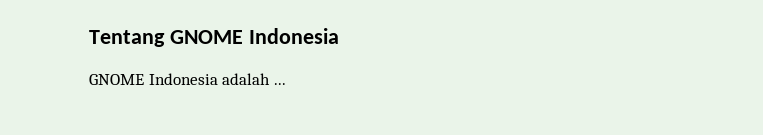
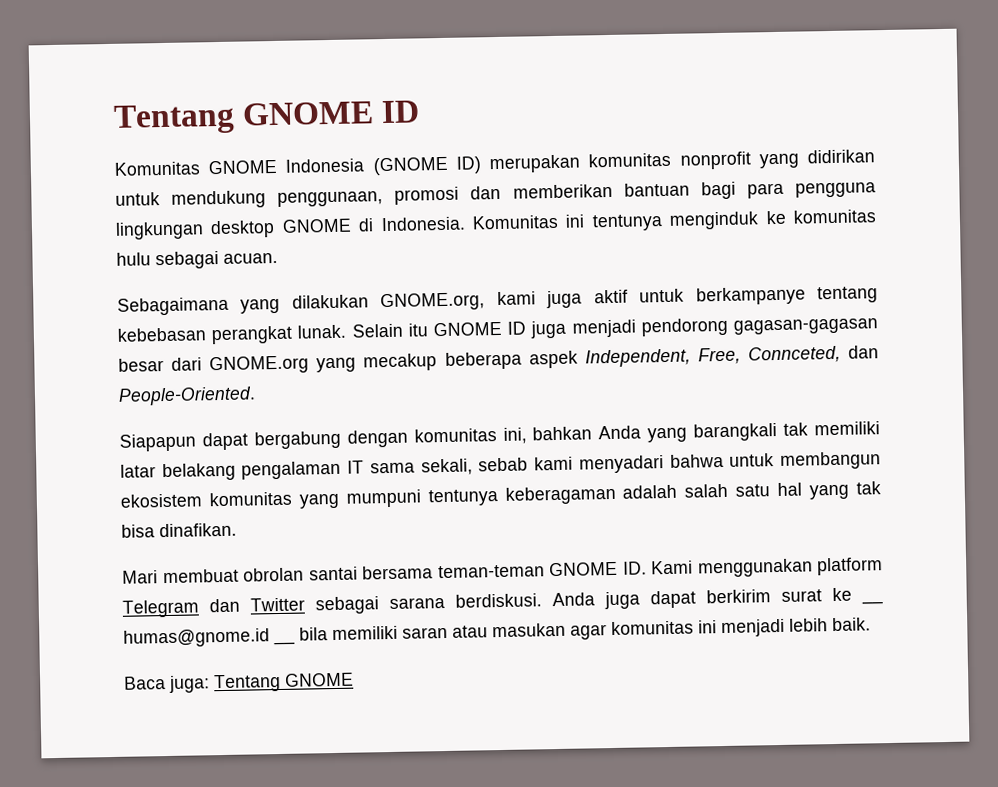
[89,28,339,47] [89,73,286,85] Tentang GNOME Indonesia // GNOME Indonesia adalah ... -> [113,100,421,135] [114,149,875,176] [115,181,876,209] [115,209,876,240] [116,251,278,270] [117,286,879,316] [117,317,878,345] [118,345,880,375] [118,386,256,406] [119,421,880,452] [120,451,882,482] [120,481,881,509] [121,522,237,538] [122,557,883,584] [122,587,883,618] [123,617,871,648] [124,672,354,693] Tentang GNOME ID // Komunitas GNOME Indonesia (GNOME ID) merupakan komunitas nonprofit yang didirikan untuk mendukung penggunaan, promosi dan memberikan bantuan bagi para pengguna lingkungan desktop GNOME di Indonesia. Komunitas ini tentunya menginduk ke komunitas hulu sebagai acuan. // Sebagaimana yang dilakukan GNOME.org, kami juga aktif untuk berkampanye tentang kebebasan perangkat lunak. Selain itu GNOME ID juga menjadi pendorong gagasan-gagasan besar dari GNOME.org yang mecakup beberapa aspek Independent, Free, Connceted, dan People-Oriented. // Siapapun dapat bergabung dengan komunitas ini, bahkan Anda yang barangkali tak memiliki latar belakang pengalaman IT sama sekali, sebab kami menyadari bahwa untuk membangun ekosistem komunitas yang mumpuni tentunya keberagaman adalah salah satu hal yang tak bisa dinafikan. // Mari membuat obrolan santai bersama teman-teman GNOME ID. Kami menggunakan platform Telegram dan Twitter sebagai sarana berdiskusi. Anda juga dapat berkirim surat ke __ humas@gnome.id __ bila memiliki saran atau masukan agar komunitas ini menjadi lebih baik. // Baca juga: Tentang GNOME

